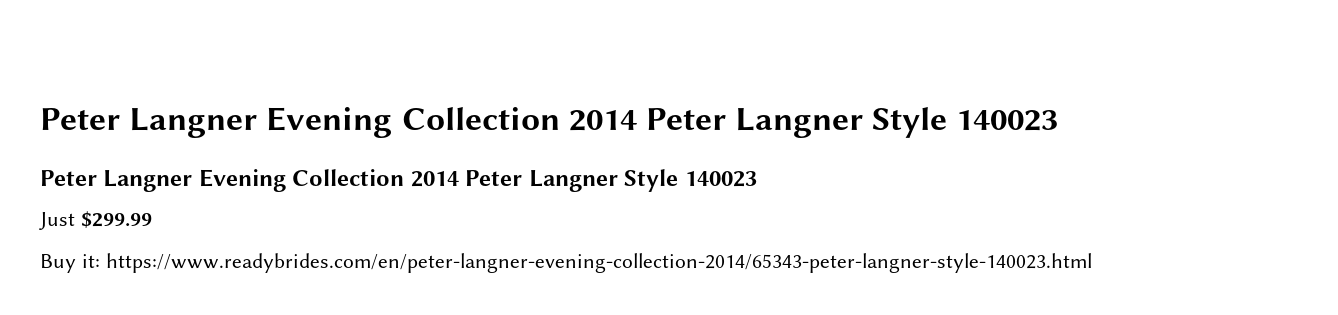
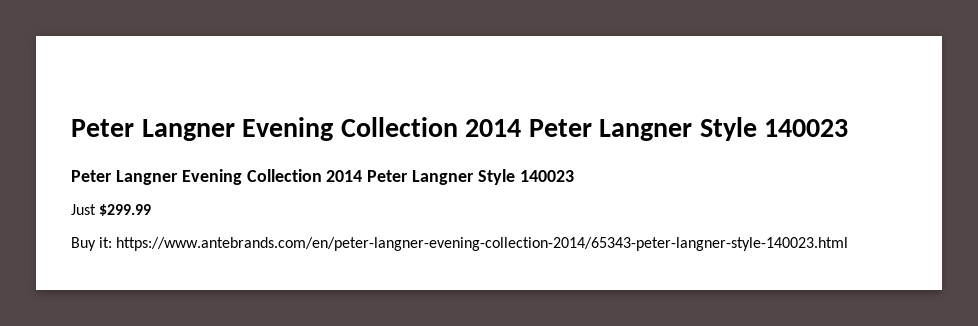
[105,253,1092,273] https://www.readybrides.com/en/peter-langner-evening-collection-2014/65343-peter-langner-style-140023.html -> [116,237,849,251] https://www.antebrands.com/en/peter-langner-evening-collection-2014/65343-peter-langner-style-140023.html

